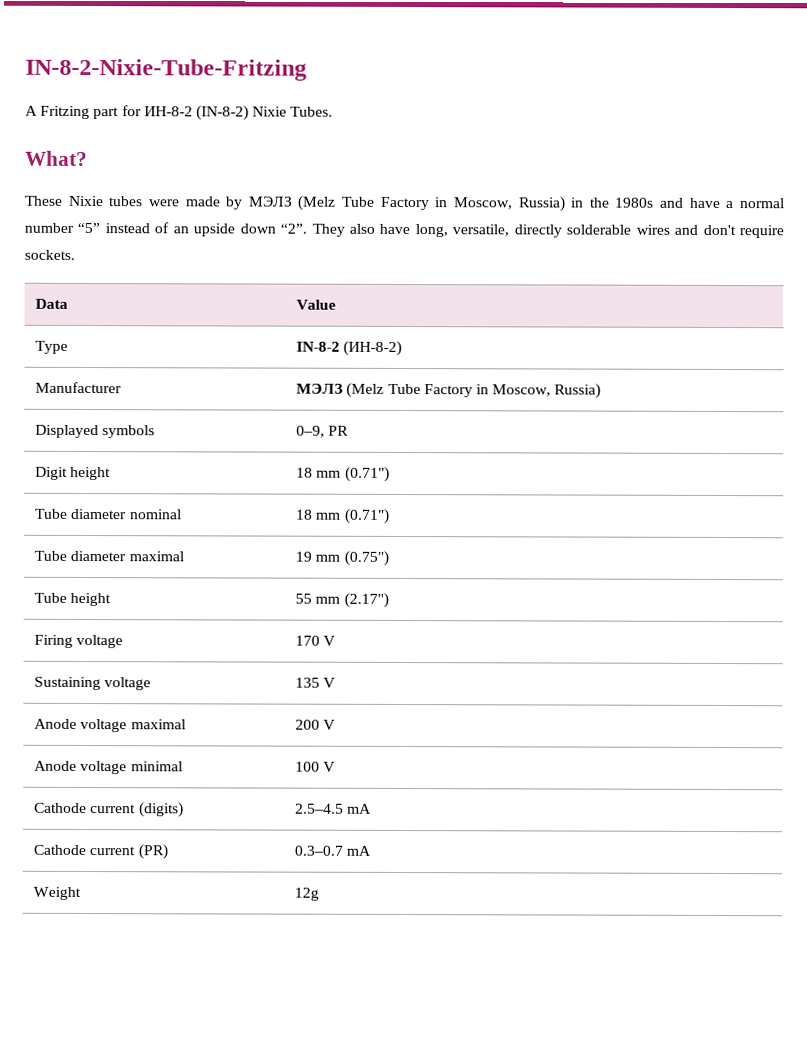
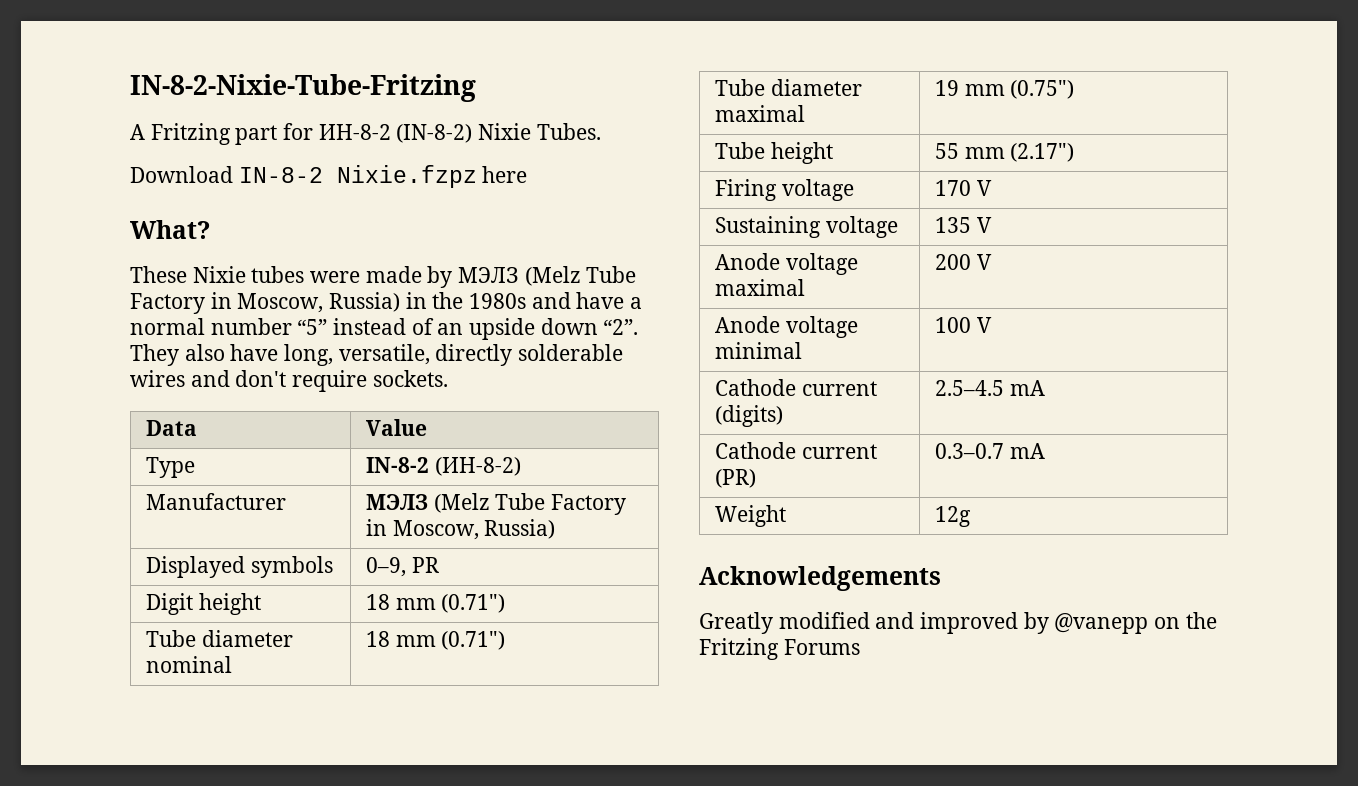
(334, 111) none -> [130,165,528,188] // Download IN-8-2 Nixie.fzpz here
(320, 894) none -> [699,566,941,591] [699,612,1217,634] [699,638,860,660] // Acknowledgements // Greatly modified and improved by @vanepp on the Fritzing Forums

